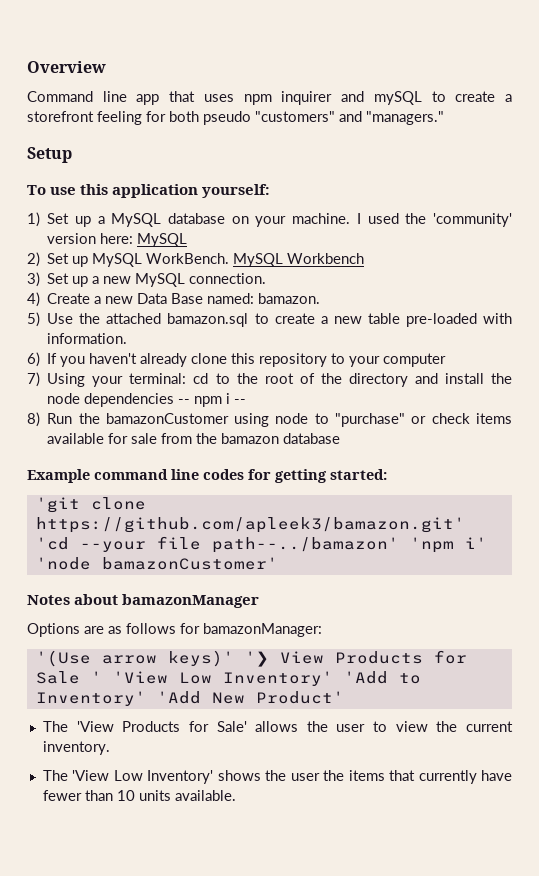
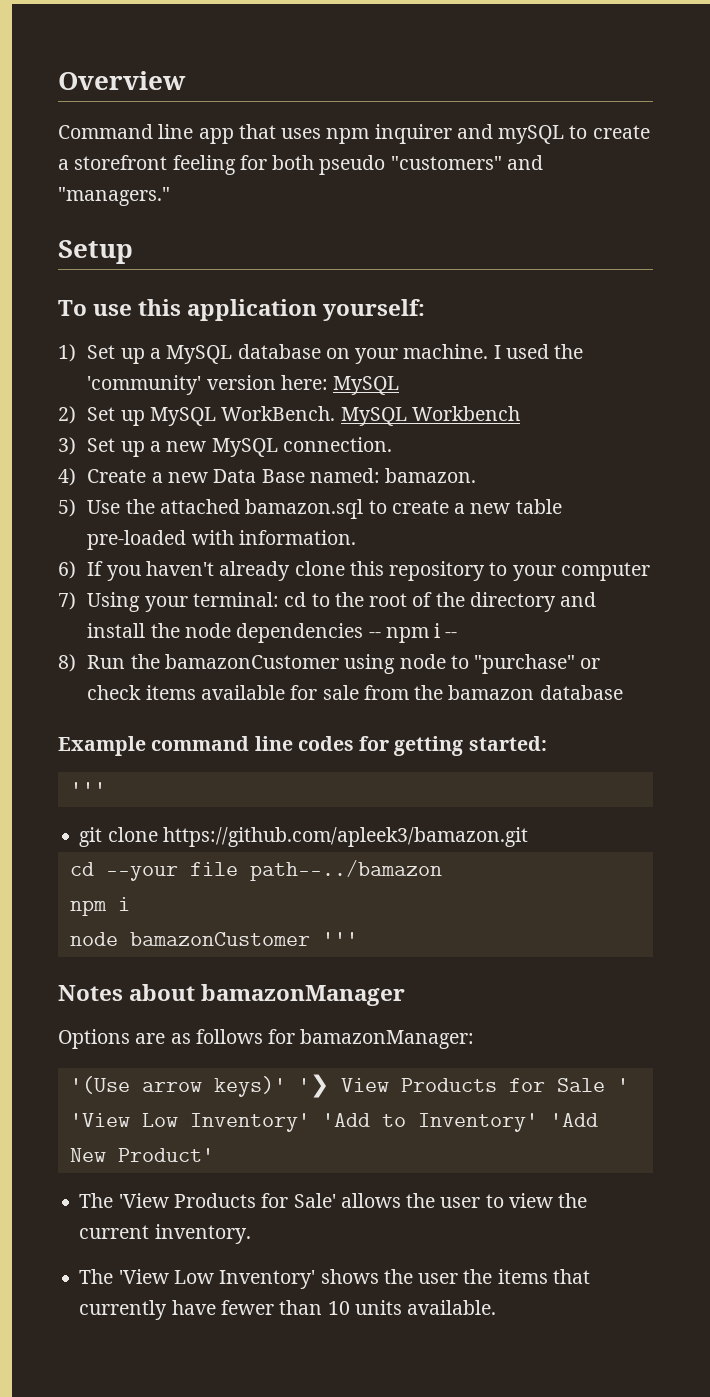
[35,497,146,513] [35,517,465,533] [35,536,487,553] [35,557,278,570] 'git clone https://github.com/apleek3/bamazon.git' 'cd --your file path--../bamazon' 'npm i' 'node bamazonCustomer' -> [69,782,106,796] [79,827,528,847] [69,860,442,881] [69,897,130,916] [69,932,358,946] ''' // git clone https://github.com/apleek3/bamazon.git // cd --your file path--../bamazon // npm i // node bamazonCustomer '''

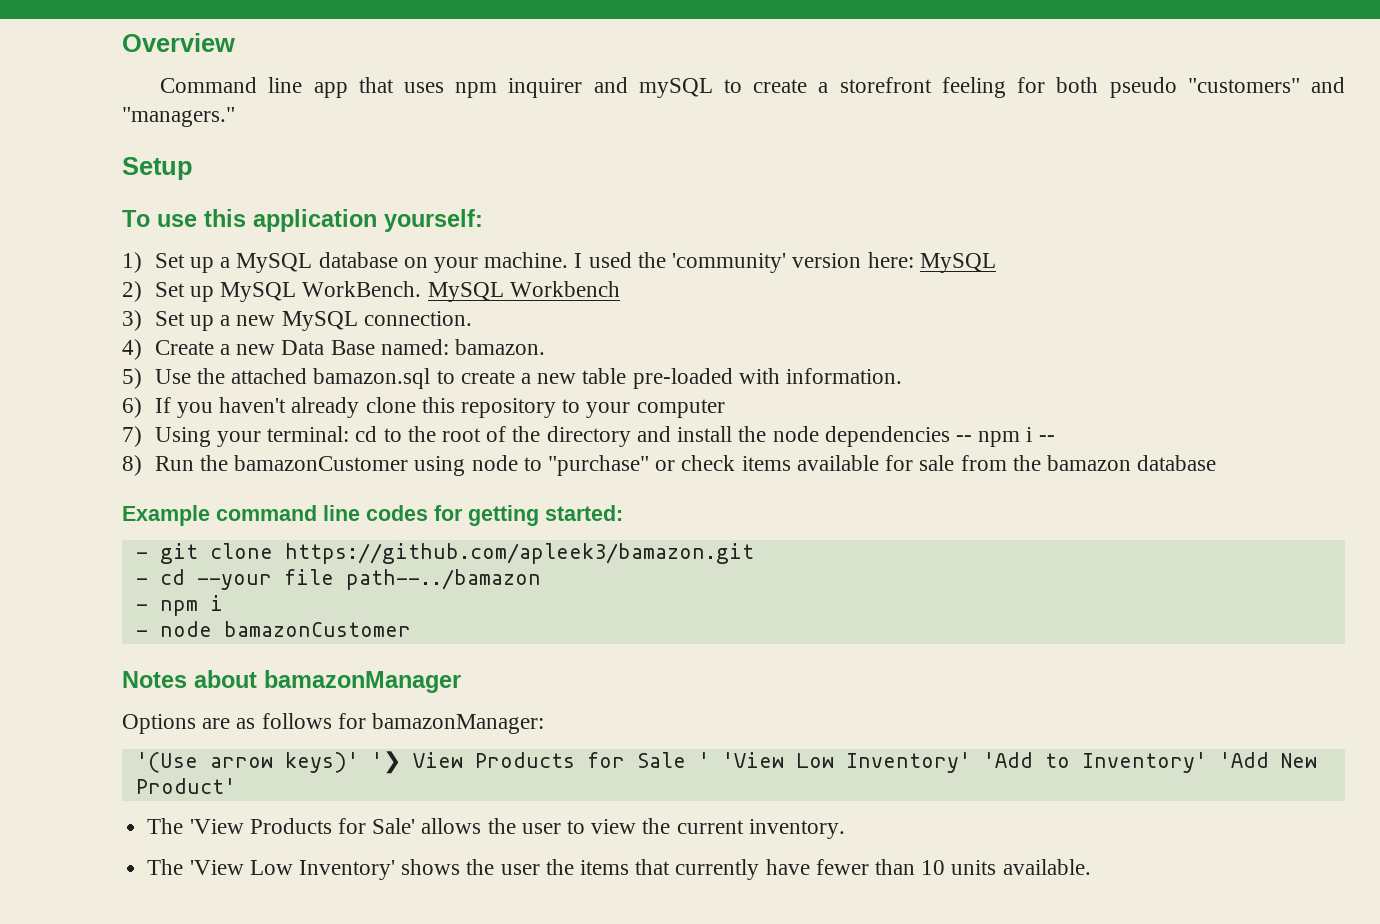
[69,782,106,796] ''' // -> [135,552,148,559] -
(528, 837) none -> [135,578,148,585] -
(442, 870) none -> [135,604,148,611] -
(130, 904) none -> [135,630,148,637] -
[321,932,358,946] ''' -> (411, 629) none

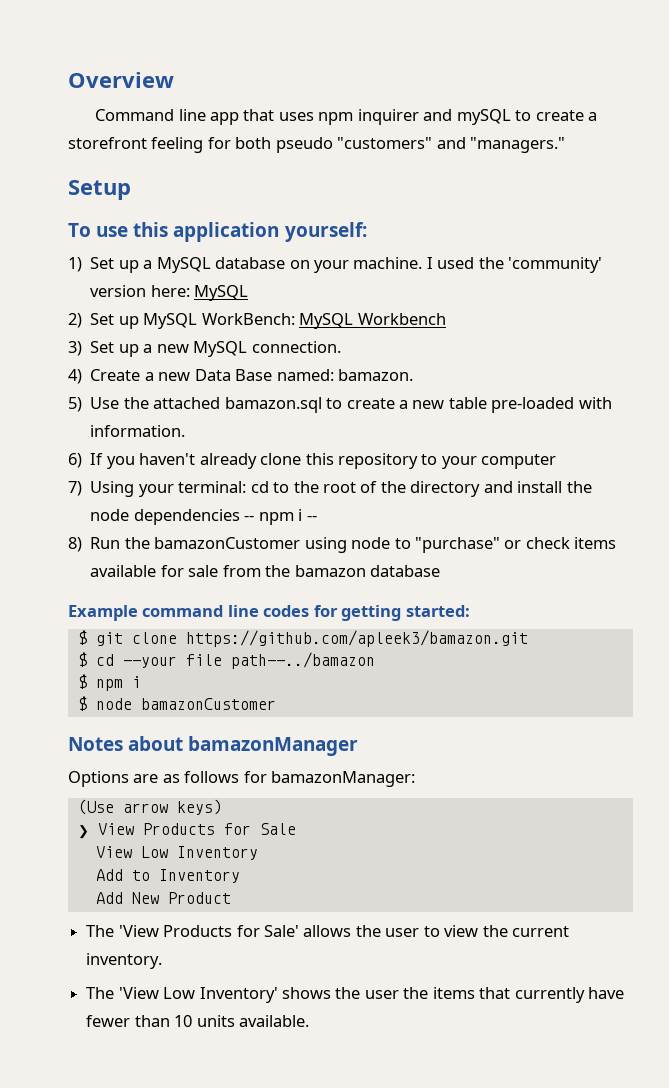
[302,281,422,297] WorkBench. -> [201,313,295,325] WorkBench:
[135,552,148,559] - -> [77,630,87,645] $
[135,578,148,585] - -> [77,652,87,667] $
[135,604,148,611] - -> [77,674,87,689] $
[135,630,148,637] - -> [77,696,87,711] $
[135,751,401,774] '(Use arrow keys)' '❯ -> [77,799,222,815] [77,825,89,839] (Use arrow keys) // ❯
[697,752,1317,773] [135,778,236,794] ' 'View Low Inventory' 'Add to Inventory' 'Add New Product' -> [95,846,258,860] [95,869,240,883] [95,892,231,904] // View Low Inventory // Add to Inventory // Add New Product

